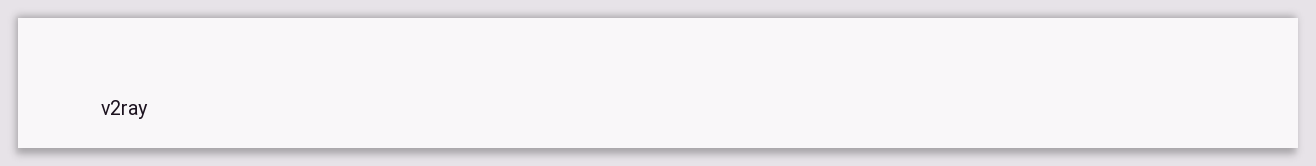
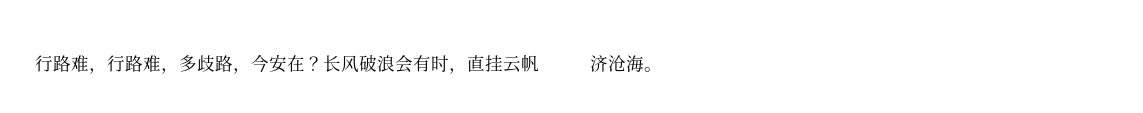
[101,100,148,119] v2ray -> [35,54,662,74] 行路难，行路难，多歧路，今安在？长风破浪会有时，直挂云帆济沧海。

